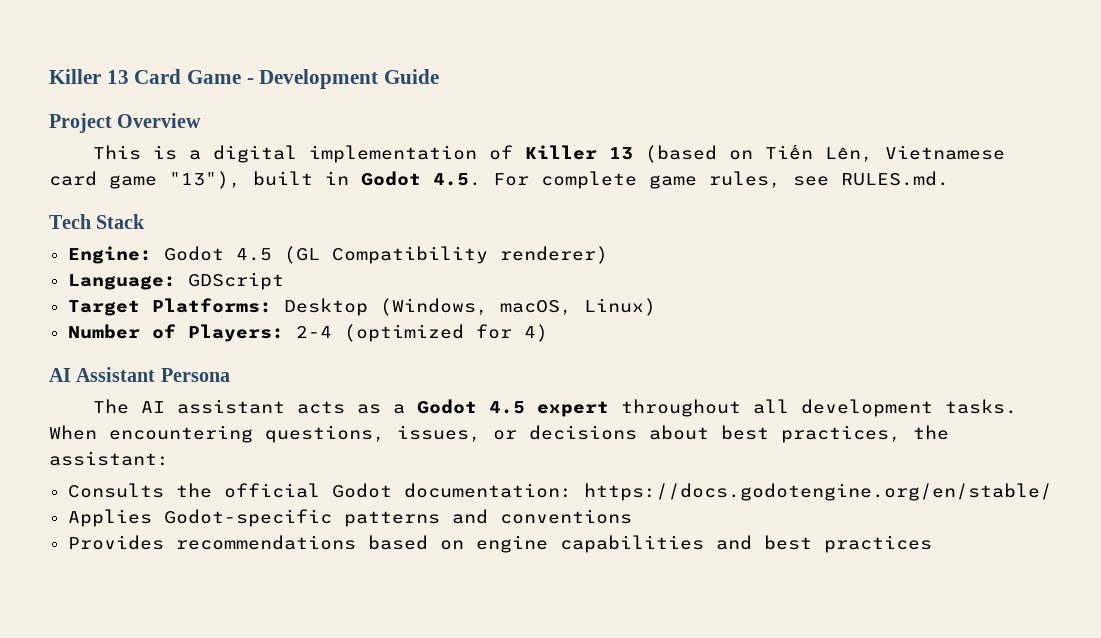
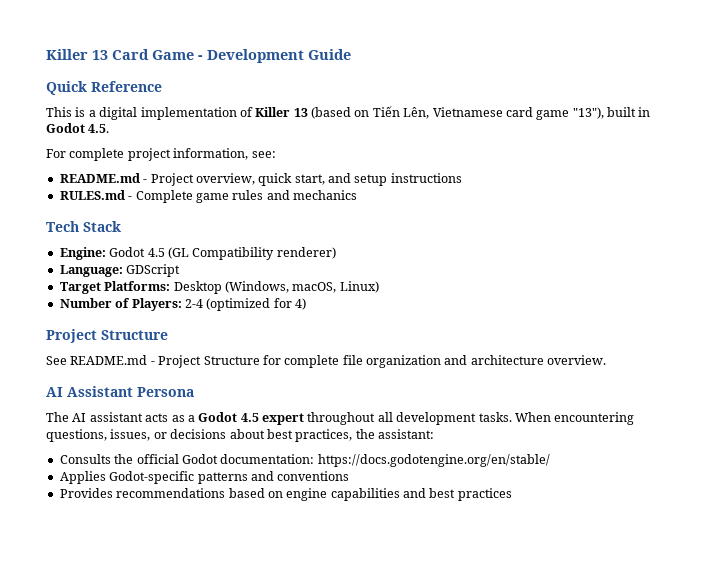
[49,113,202,133] Project Overview -> [46,81,162,95] Quick Reference
(481, 179) none -> (110, 128) //
[649,171,949,189] game rules, see RULES.md. -> [127,148,276,161] [59,173,462,186] [59,190,357,203] project information, see: // README.md - Project overview, quick start, and setup instructions // RULES.md - Complete game rules and mechanics
(548, 333) none -> [46,329,168,343] [46,355,607,368] // Project Structure // See README.md - Project Structure for complete file organization and architecture overview.

